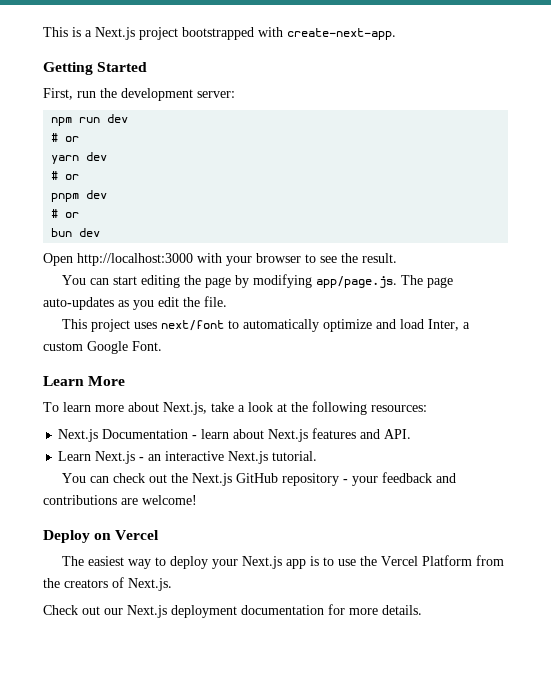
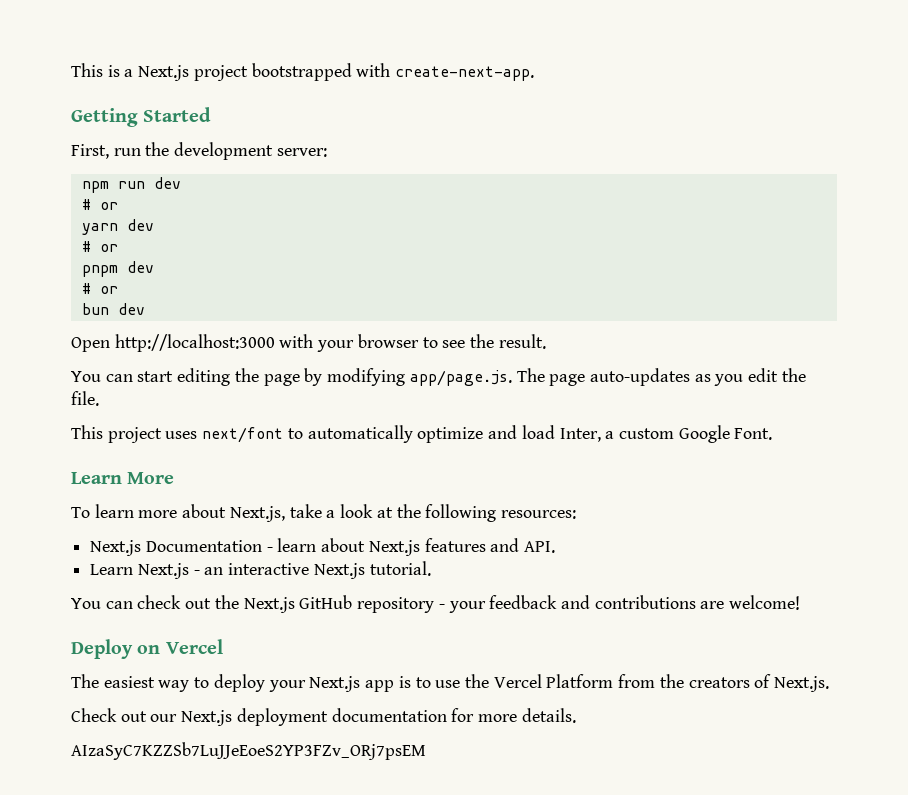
(422, 610) none -> [71,742,426,760] // AIzaSyC7KZZSb7LuJJeEoeS2YP3FZv_ORj7psEM

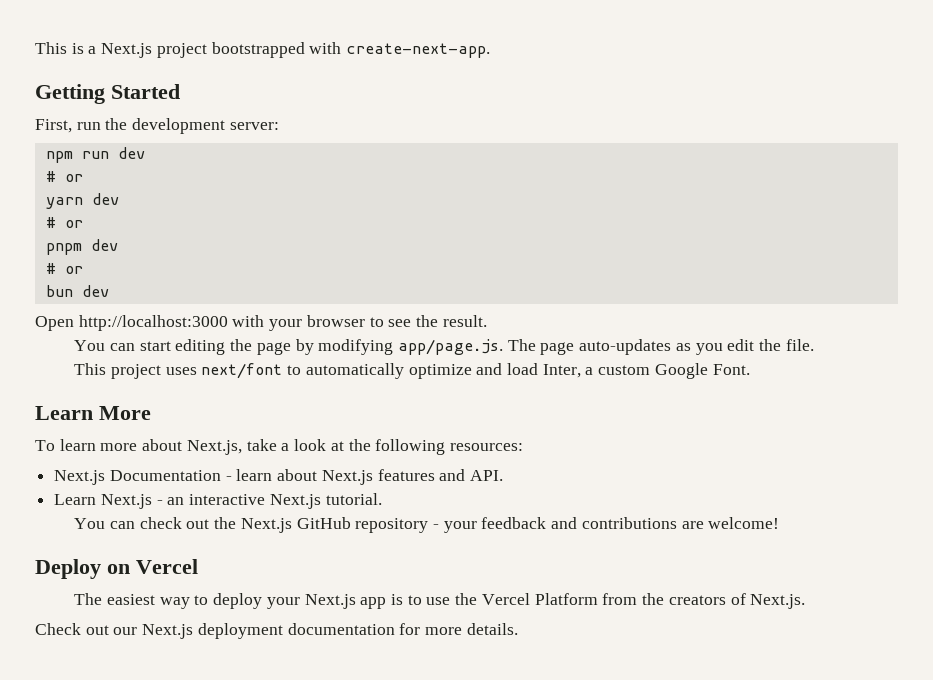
[71,742,426,760] // AIzaSyC7KZZSb7LuJJeEoeS2YP3FZv_ORj7psEM -> (518, 629) none

